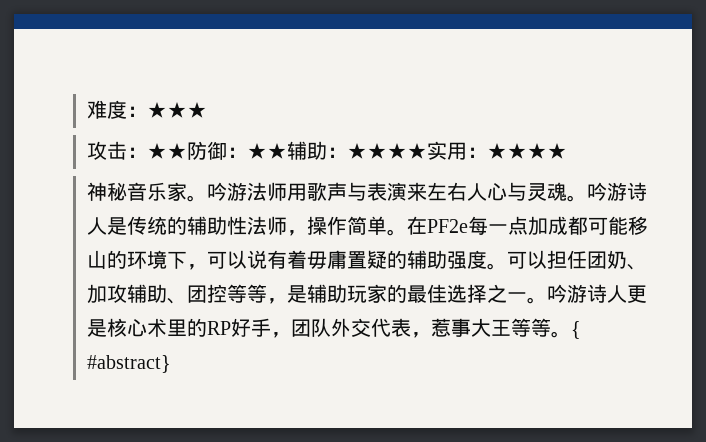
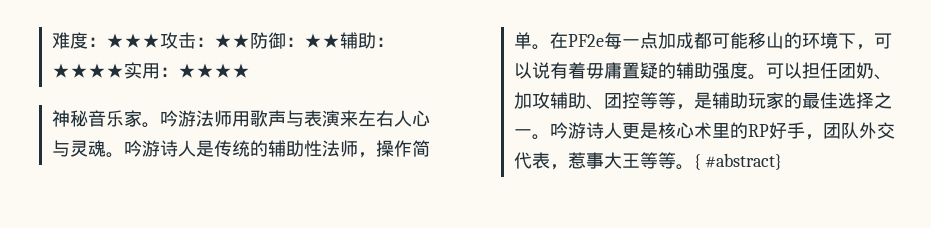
(207, 110) // -> (160, 40) none

